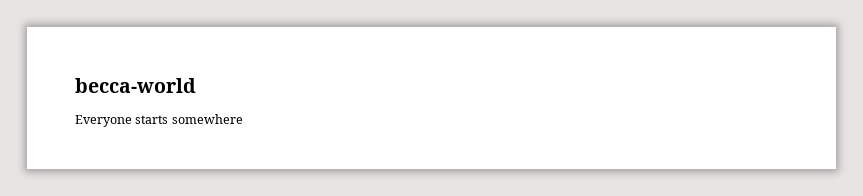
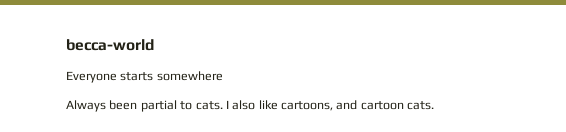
(243, 119) none -> [66,100,435,112] // Always been partial to cats. I also like cartoons, and cartoon cats.

